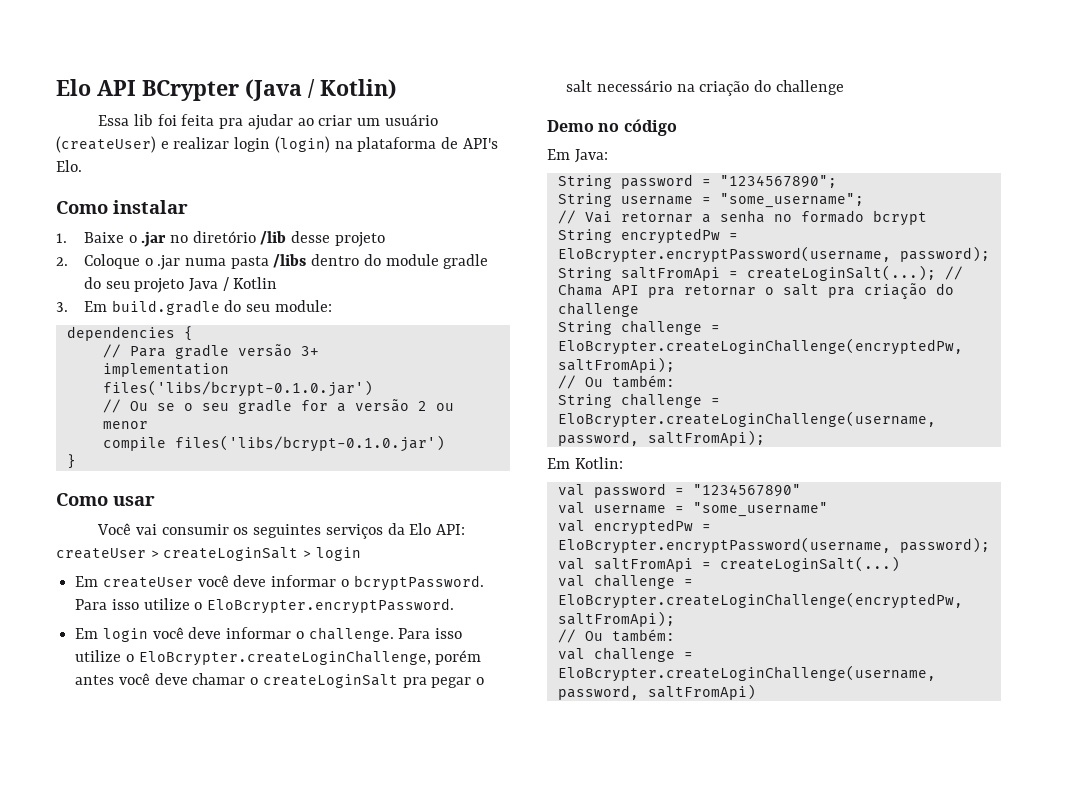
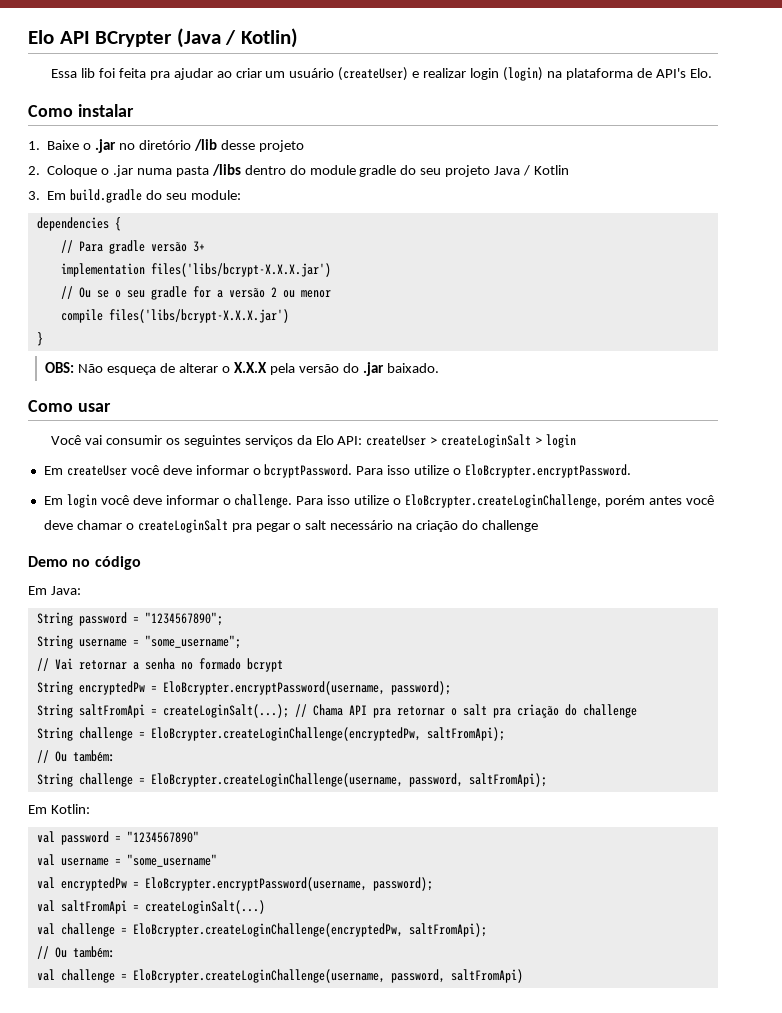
[102,380,373,397] files('libs/bcrypt-0.1.0.jar') -> [150,263,331,277] files('libs/bcrypt-X.X.X.jar')
[174,435,445,452] files('libs/bcrypt-0.1.0.jar') -> [108,309,289,323] files('libs/bcrypt-X.X.X.jar')
(76, 461) none -> [45,362,439,376] // OBS: Não esqueça de alterar o X.X.X pela versão do .jar baixado.

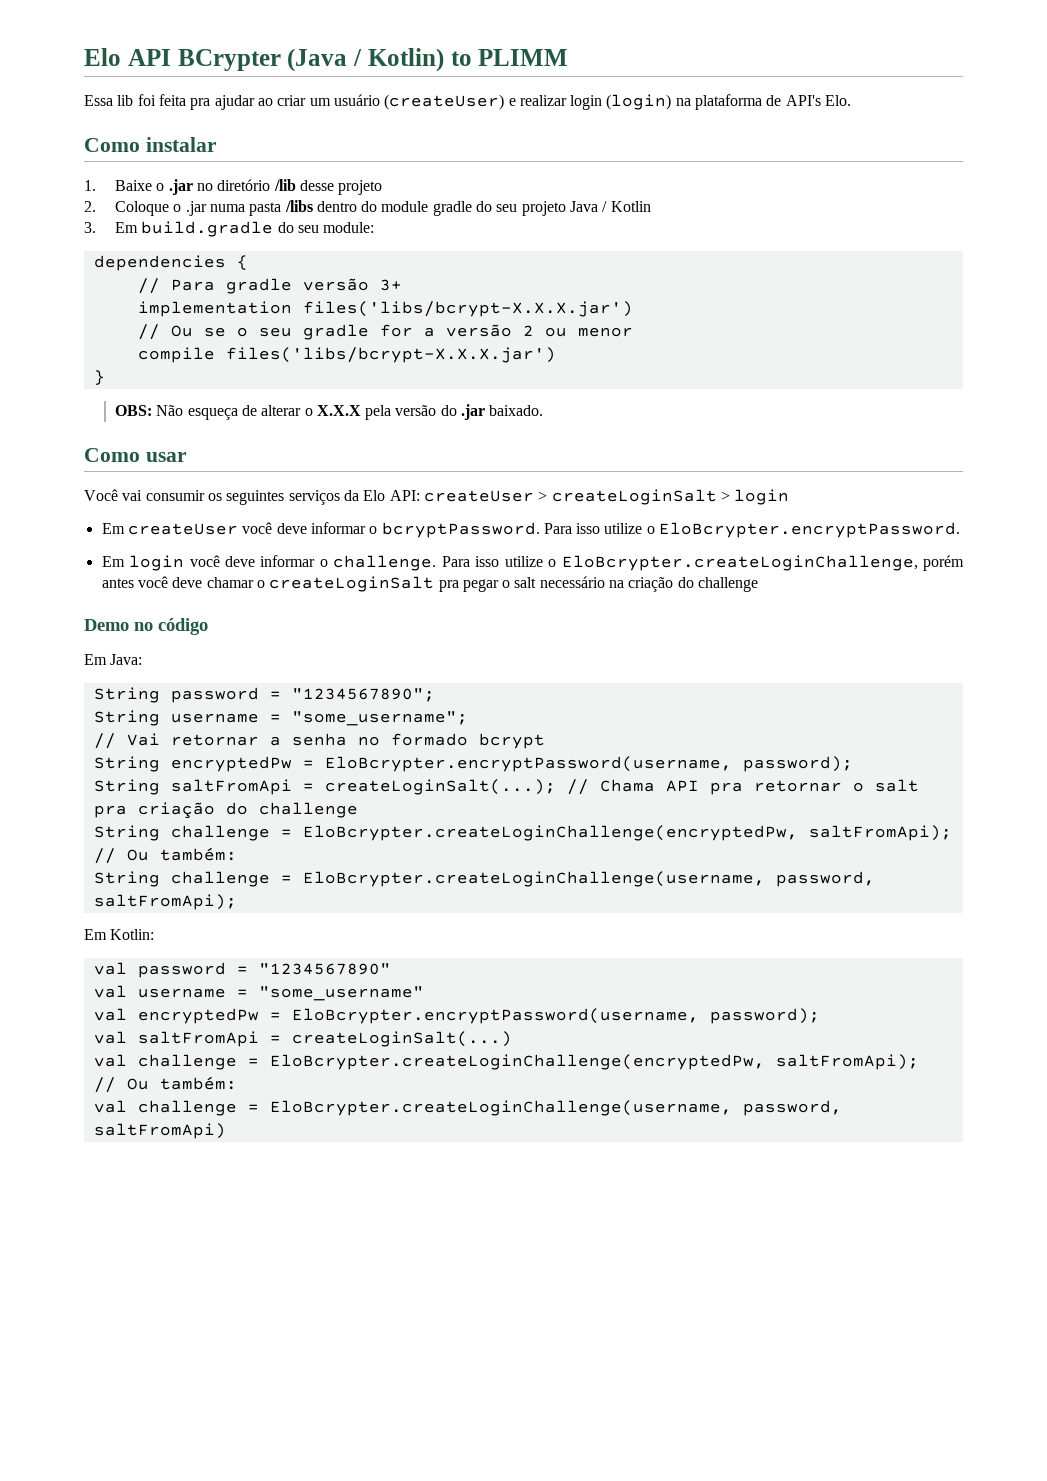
(298, 38) none -> [450,49,569,66] to PLIMM

